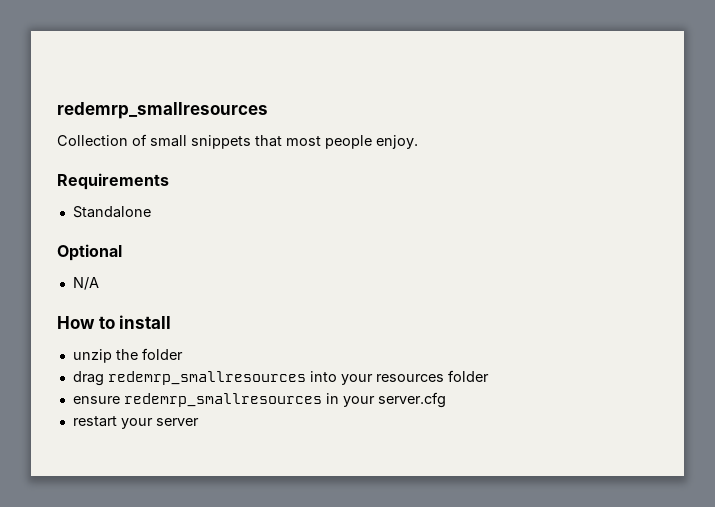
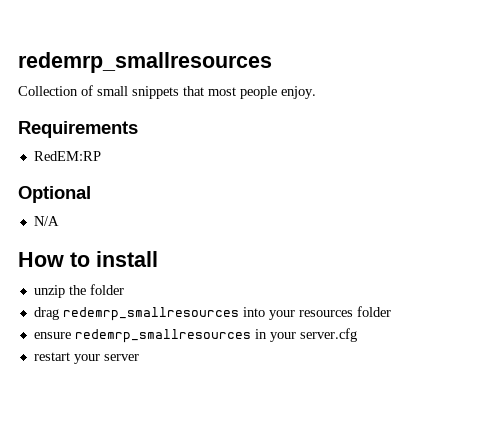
[72,206,151,218] Standalone -> [33,151,101,161] RedEM:RP

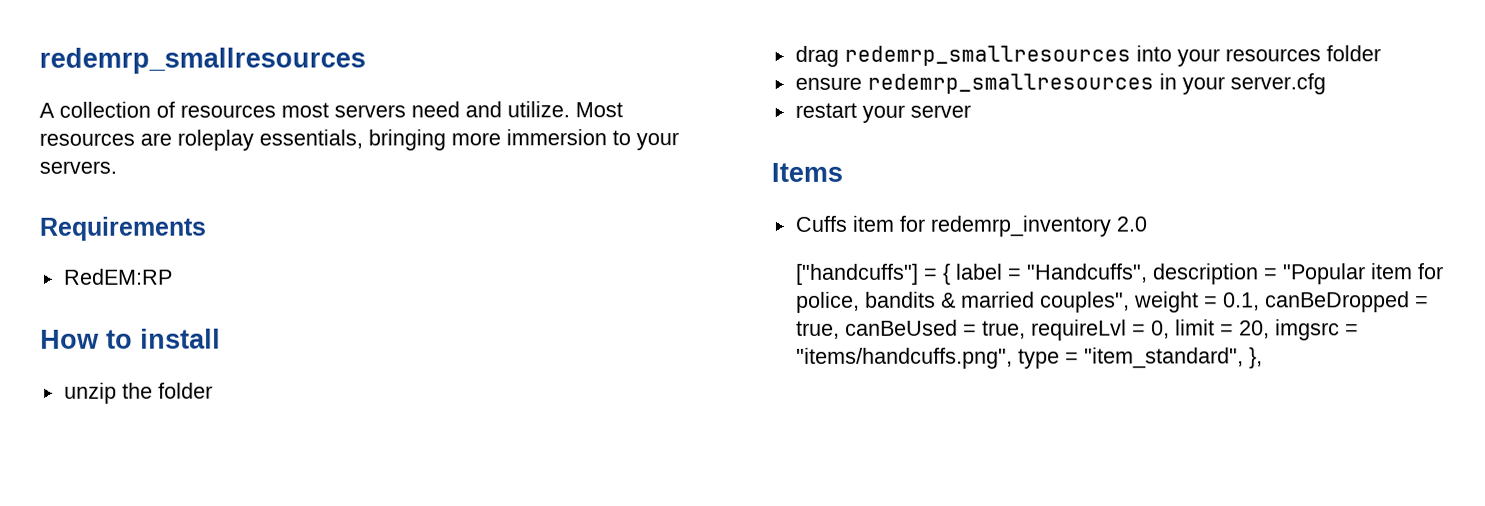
[18,85,316,99] Collection of small snippets that most people enjoy. -> [39,101,623,118] [39,129,679,151] [39,160,117,174] A collection of resources most servers need and utilize. Most resources are roleplay essentials, bringing more immersion to your servers.
[18,186,91,203] [33,216,59,226] // Optional // N/A -> (173, 276) none
(139, 357) none -> [771,162,843,182] [794,215,1147,237] [796,263,1445,285] [796,291,1430,313] [796,319,1360,341] [796,347,1264,369] // Items // Cuffs item for redemrp_inventory 2.0 // ["handcuffs"] = { label = "Handcuffs", description = "Popular item for police, bandits & married couples", weight = 0.1, canBeDropped = true, canBeUsed = true, requireLvl = 0, limit = 20, imgsrc = "items/handcuffs.png", type = "item_standard", },

